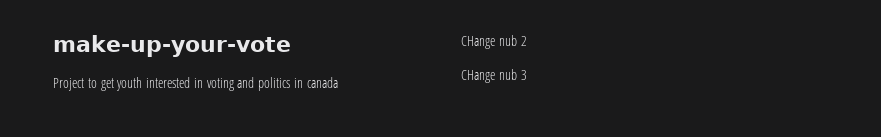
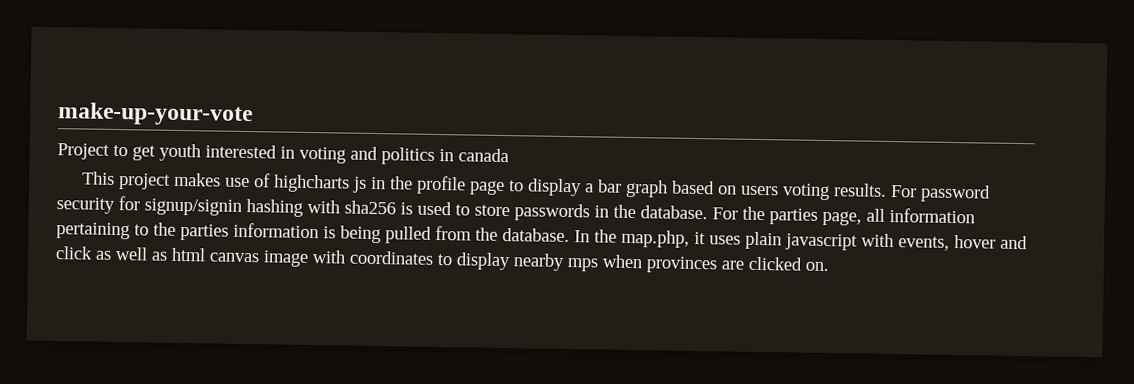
[461,35,527,49] [461,69,527,83] CHange nub 2 // CHange nub 3 -> [81,171,991,203] [56,196,975,226] [56,222,1028,251] [55,246,829,274] This project makes use of highcharts js in the profile page to display a bar graph based on users voting results. For password security for signup/signin hashing with sha256 is used to store passwords in the database. For the parties page, all information pertaining to the parties information is being pulled from the database. In the map.php, it uses plain javascript with events, hover and click as well as html canvas image with coordinates to display nearby mps when provinces are clicked on.

